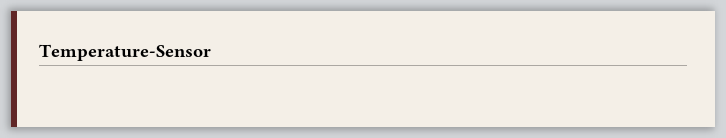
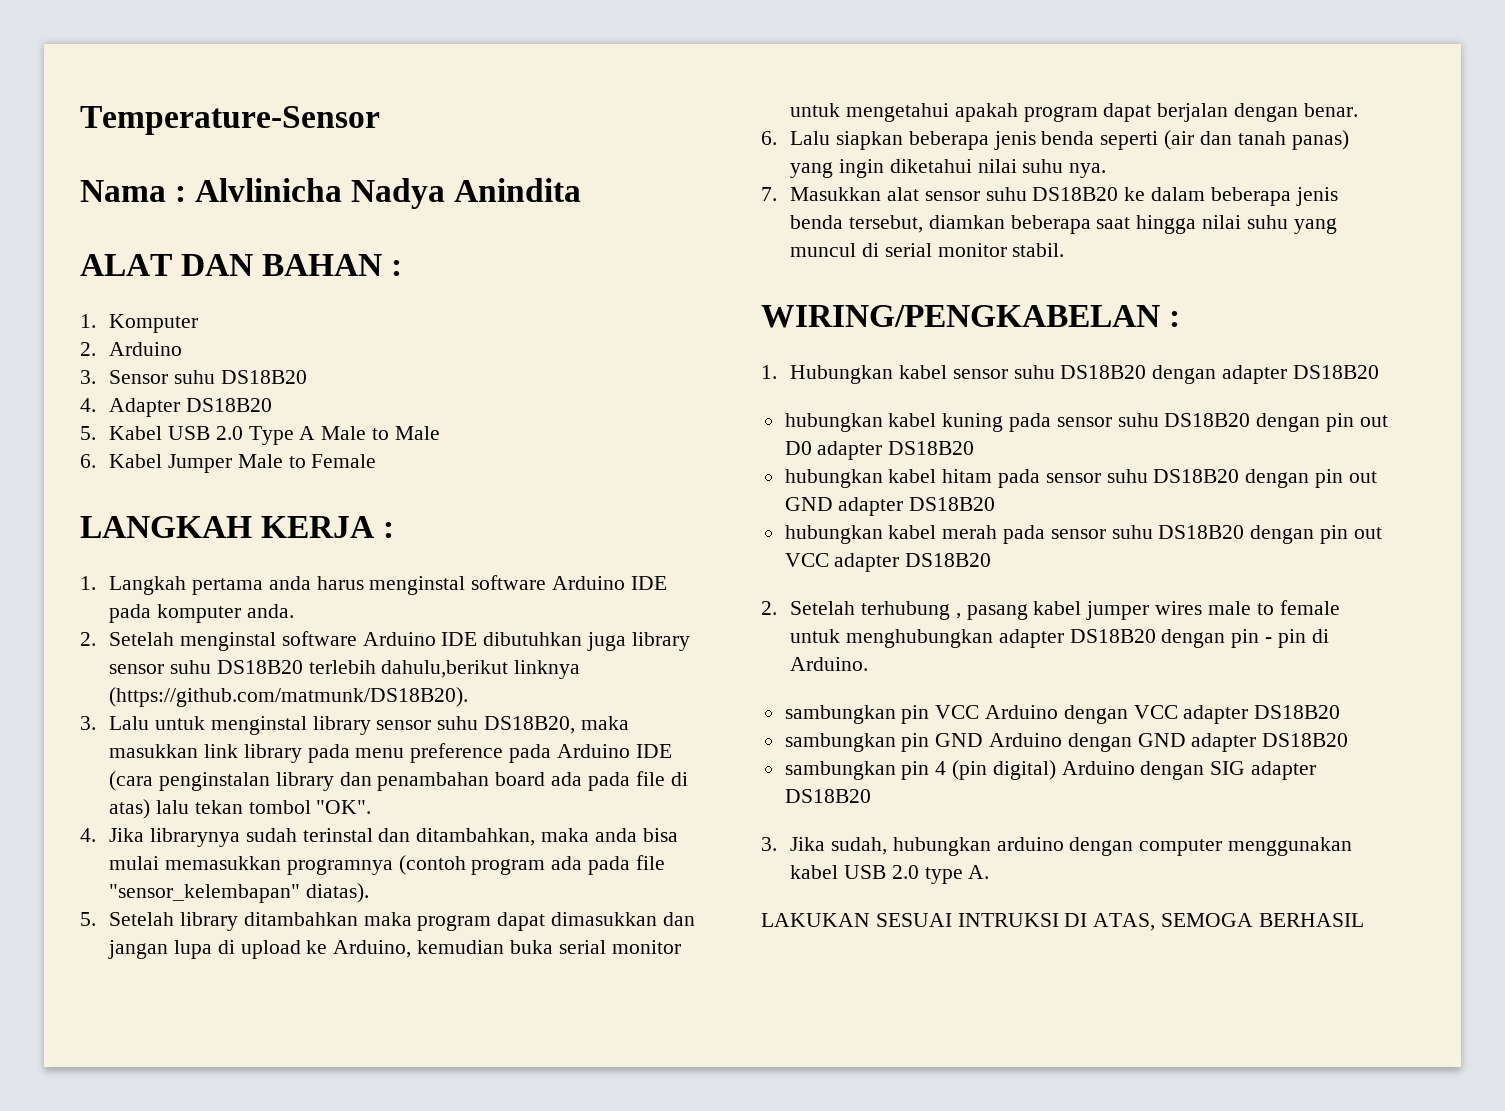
(211, 52) none -> [80,178,582,209] [80,254,403,276] [80,314,199,333] [80,342,183,356] [80,370,307,384] [80,398,273,417] [80,426,440,445] [80,454,377,473] [80,516,395,538] [80,575,667,595] [109,604,294,623] [80,631,690,651] [109,660,581,679] [109,687,469,707] [80,716,629,735] [109,743,672,763] [109,771,688,791] [109,799,372,819] [80,828,678,847] [109,855,665,875] [109,883,370,903] [80,912,695,931] [108,940,681,959] [790,103,1358,122] [761,130,1349,150] [790,159,1107,178] [761,187,1338,206] [790,215,1337,234] [790,243,1065,257] [761,305,1181,328] [761,365,1379,384] [784,413,1388,432] [784,441,975,460] [784,469,1377,488] [784,497,996,516] [784,525,1382,544] [784,553,992,572] [761,600,1340,620] [790,629,1329,648] [790,657,869,671] [784,705,1341,724] [784,733,1349,752] [784,760,1317,780] [784,789,871,803] [761,837,1353,856] [790,865,990,884] [761,913,1364,931] // Nama : Alvlinicha Nadya Anindita // ALAT DAN BAHAN : // 1. Komputer // 2. Arduino // 3. Sensor suhu DS18B20 // 4. Adapter DS18B20 // 5. Kabel USB 2.0 Type A Male to Male // 6. Kabel Jumper Male to Female // LANGKAH KERJA : // 1. Langkah pertama anda harus menginstal software Arduino IDE pada komputer anda. // 2. Setelah menginstal software Arduino IDE dibutuhkan juga library sensor suhu DS18B20 terlebih dahulu,berikut linknya (https://github.com/matmunk/DS18B20). // 3. Lalu untuk menginstal library sensor suhu DS18B20, maka masukkan link library pada menu preference pada Arduino IDE (cara penginstalan library dan penambahan board ada pada file di atas) lalu tekan tombol "OK". // 4. Jika librarynya sudah terinstal dan ditambahkan, maka anda bisa mulai memasukkan programnya (contoh program ada pada file "sensor_kelembapan" diatas). // 5. Setelah library ditambahkan maka program dapat dimasukkan dan jangan lupa di upload ke Arduino, kemudian buka serial monitor untuk mengetahui apakah program dapat berjalan dengan benar. // 6. Lalu siapkan beberapa jenis benda seperti (air dan tanah panas) yang ingin diketahui nilai suhu nya. // 7. Masukkan alat sensor suhu DS18B20 ke dalam beberapa jenis benda tersebut, diamkan beberapa saat hingga nilai suhu yang muncul di serial monitor stabil. // WIRING/PENGKABELAN : // 1. Hubungkan kabel sensor suhu DS18B20 dengan adapter DS18B20 // hubungkan kabel kuning pada sensor suhu DS18B20 dengan pin out D0 adapter DS18B20 // hubungkan kabel hitam pada sensor suhu DS18B20 dengan pin out GND adapter DS18B20 // hubungkan kabel merah pada sensor suhu DS18B20 dengan pin out VCC adapter DS18B20 // 2. Setelah terhubung , pasang kabel jumper wires male to female untuk menghubungkan adapter DS18B20 dengan pin - pin di Arduino. // sambungkan pin VCC Arduino dengan VCC adapter DS18B20 // sambungkan pin GND Arduino dengan GND adapter DS18B20 // sambungkan pin 4 (pin digital) Arduino dengan SIG adapter DS18B20 // 3. Jika sudah, hubungkan arduino dengan computer menggunakan kabel USB 2.0 type A. // LAKUKAN SESUAI INTRUKSI DI ATAS, SEMOGA BERHASIL

